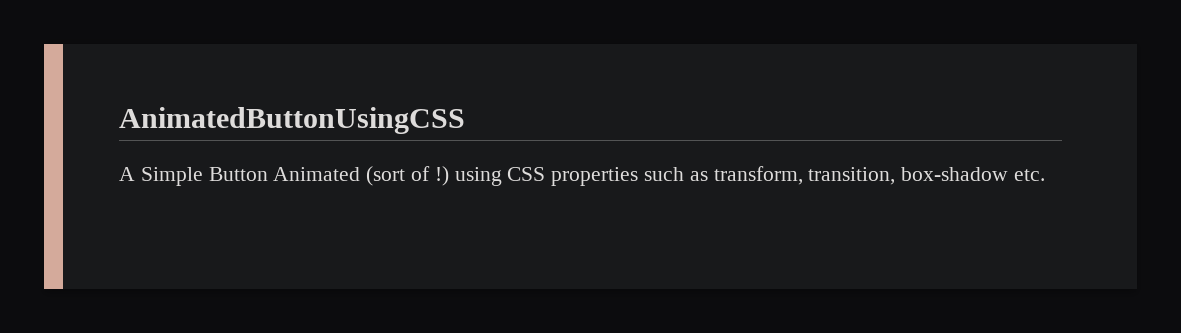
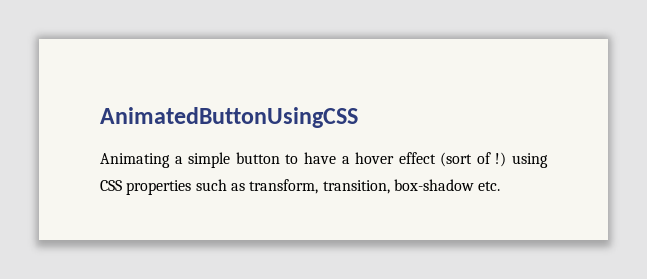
[119,167,361,186] A Simple Button Animated -> [100,152,436,168] Animating a simple button to have a hover effect

